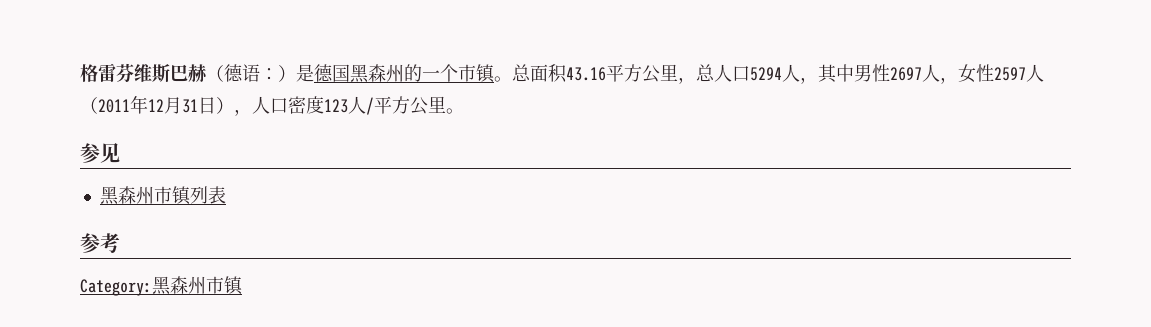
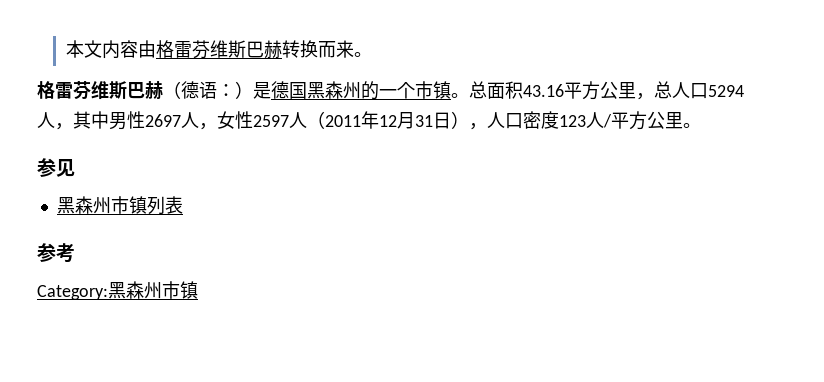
(80, 73) none -> [65,40,372,59] 本文内容由格雷芬维斯巴赫转换而来。 //

